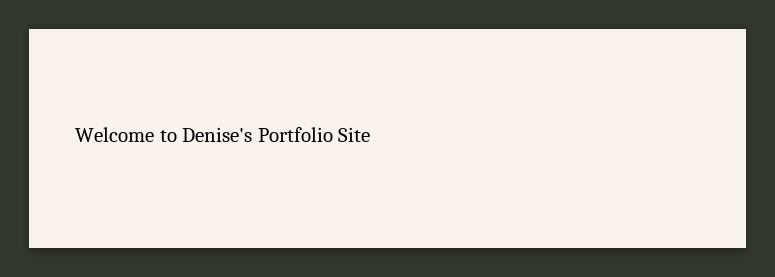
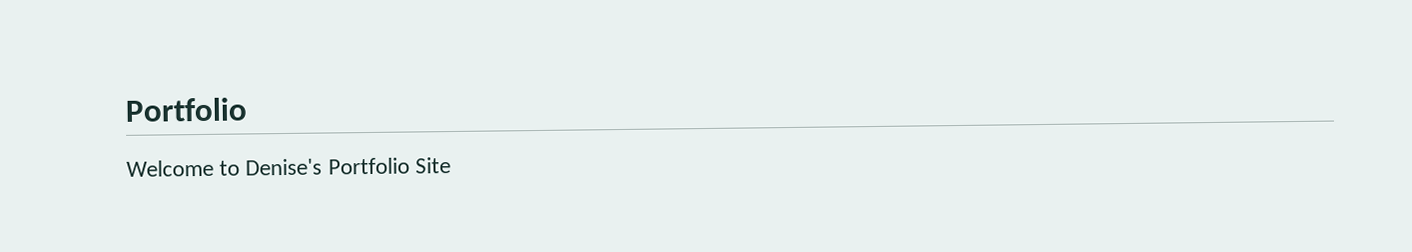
(75, 134) none -> [125,97,247,122] Portfolio //

